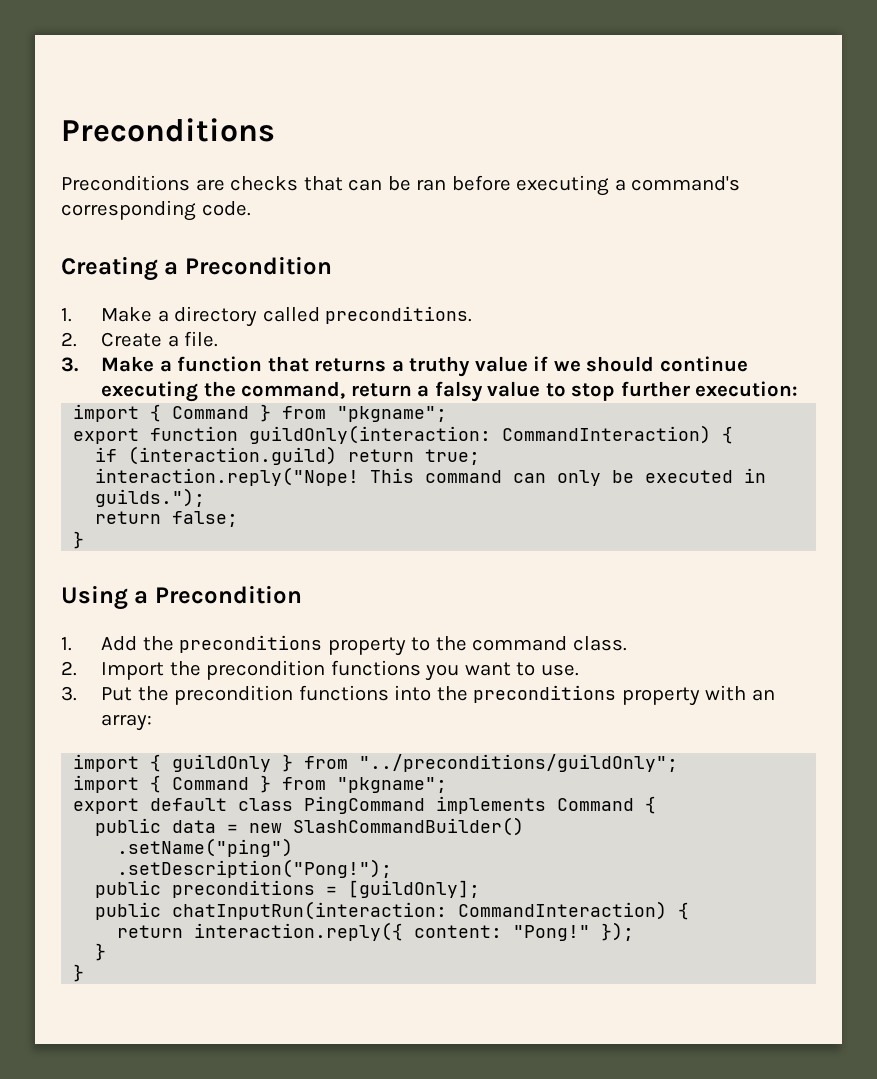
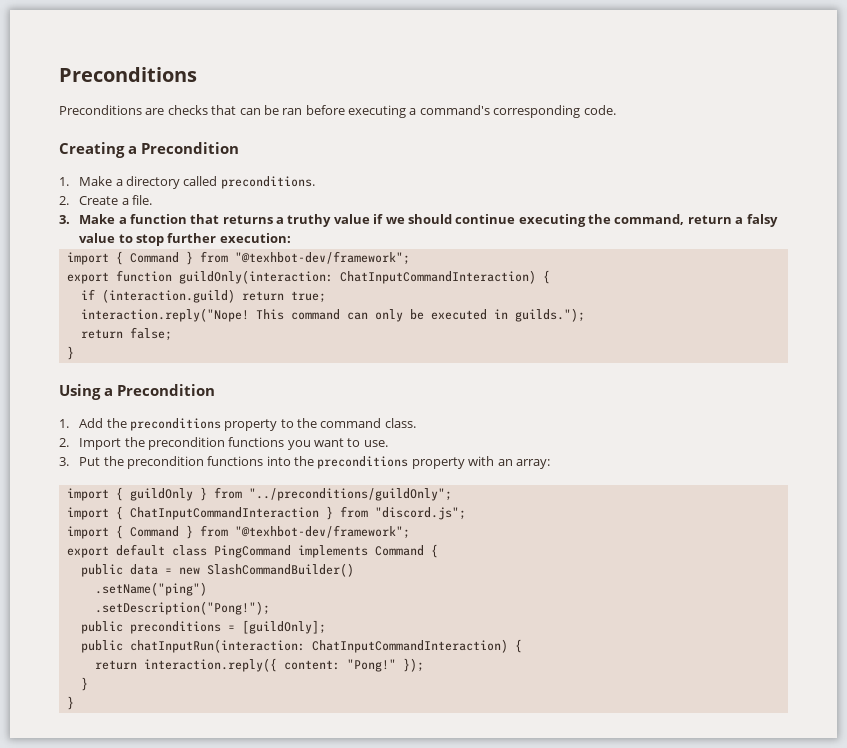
[337,406,448,422] "pkgname"; -> [234,251,410,265] "@texhbot-dev/framework";
[502,425,712,444] CommandInteraction) -> [339,270,536,284] ChatInputCommandInteraction)
[73,775,448,793] // import { Command } from "pkgname"; -> [66,506,466,520] [66,525,410,539] // import { ChatInputCommandInteraction } from "discord.js"; // import { Command } from "@texhbot-dev/framework";
[458,901,668,920] CommandInteraction) -> [311,639,508,653] ChatInputCommandInteraction)

